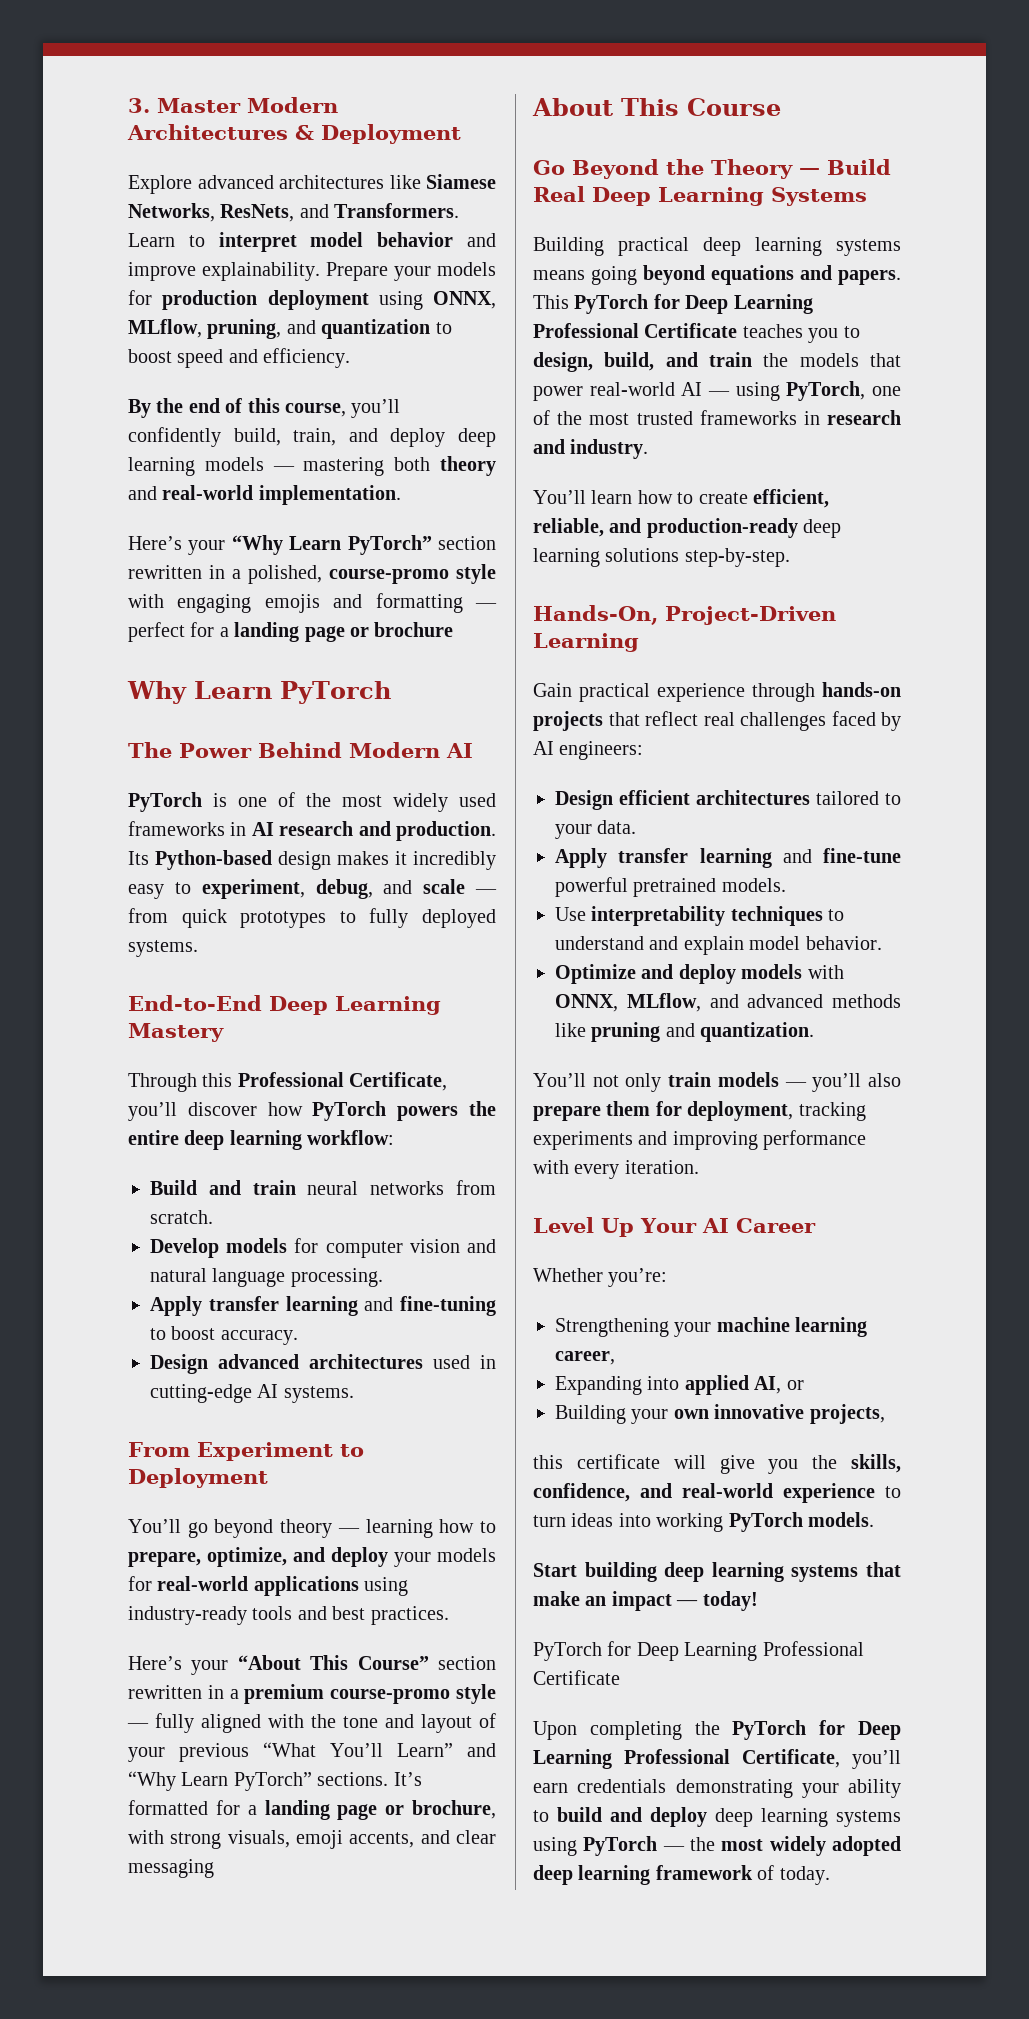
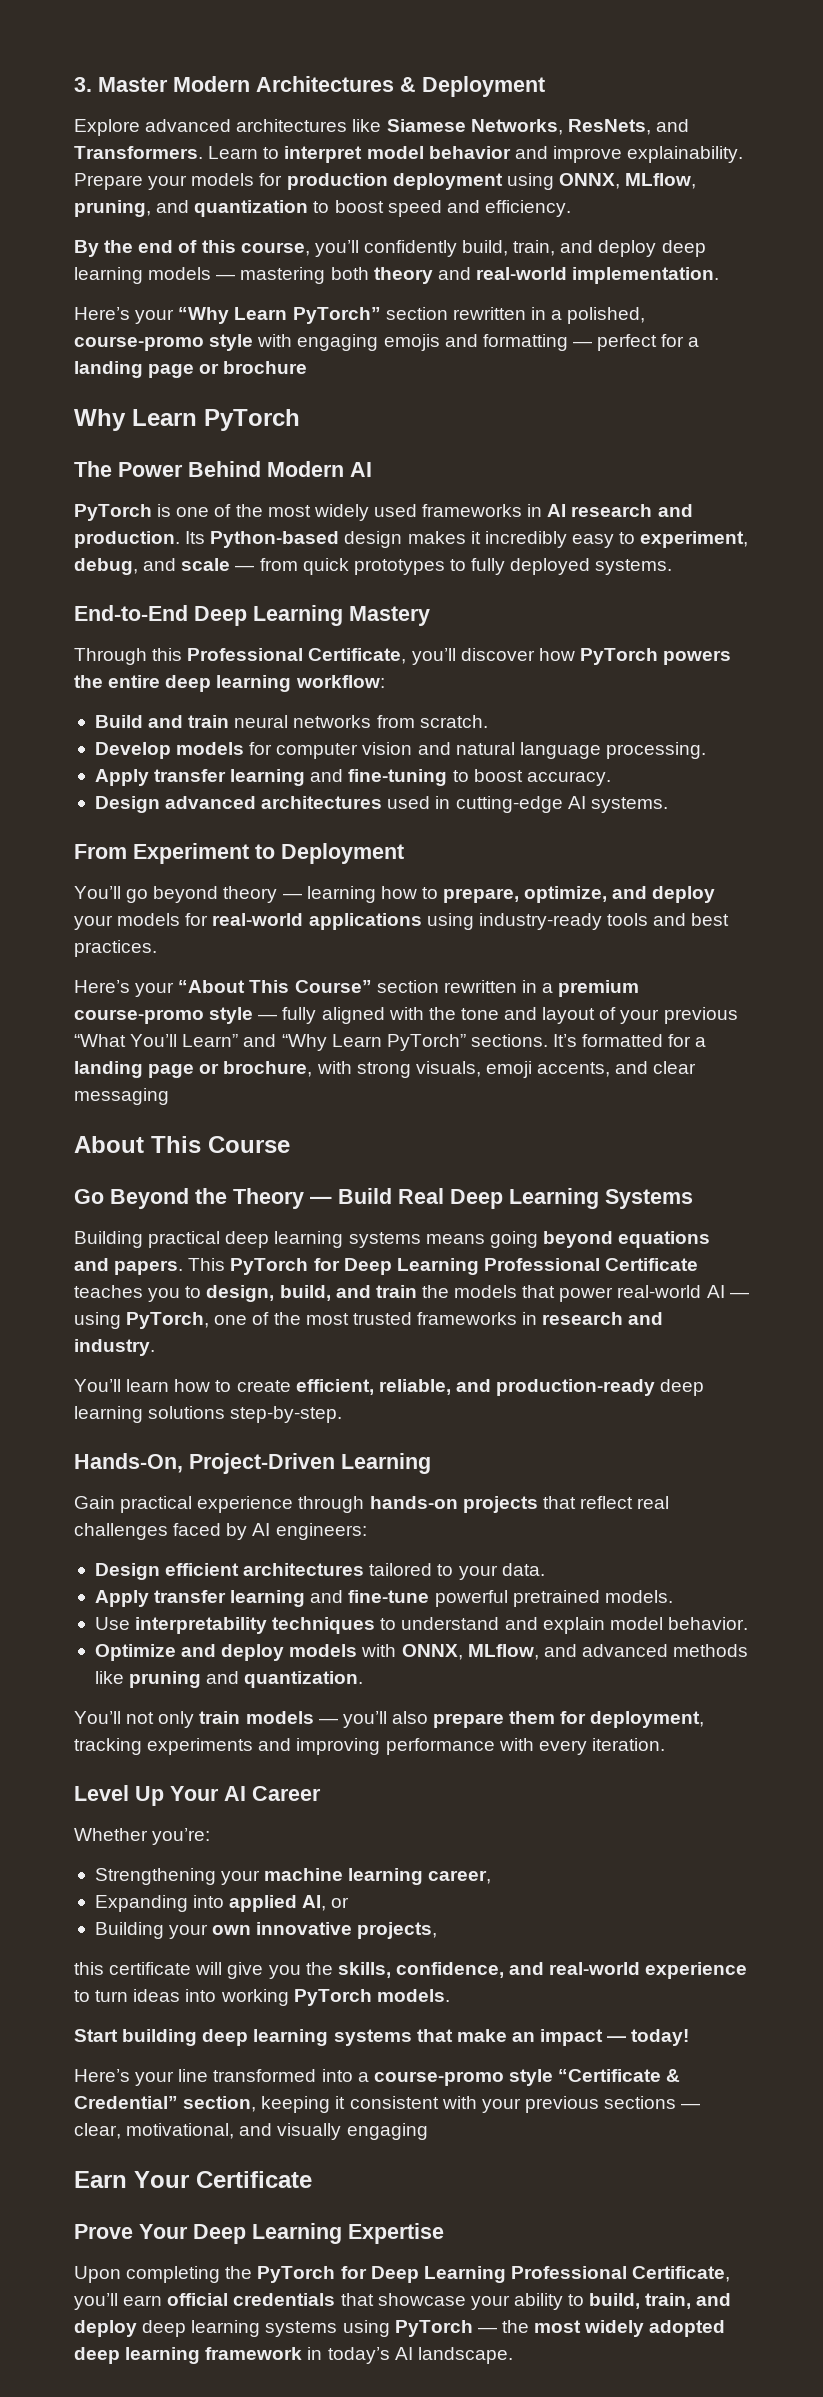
[533,1641,864,1661] [533,1670,620,1685] PyTorch for Deep Learning Professional Certificate -> [74,2069,681,2086] [74,2096,701,2113] [74,2123,428,2140] [74,2171,312,2188] [74,2223,444,2244] Here’s your line transformed into a course-promo style “Certificate & Credential” section, keeping it consistent with your previous sections — clear, motivational, and visually engaging // Earn Your Certificate // Prove Your Deep Learning Expertise
[577,1779,793,1798] credentials demonstrating -> [167,2293,466,2306] official credentials that showcase
[557,1807,602,1822] build -> [589,2293,692,2309] build, train,
[757,1865,830,1885] of today. -> [307,2347,513,2364] in today’s AI landscape.

